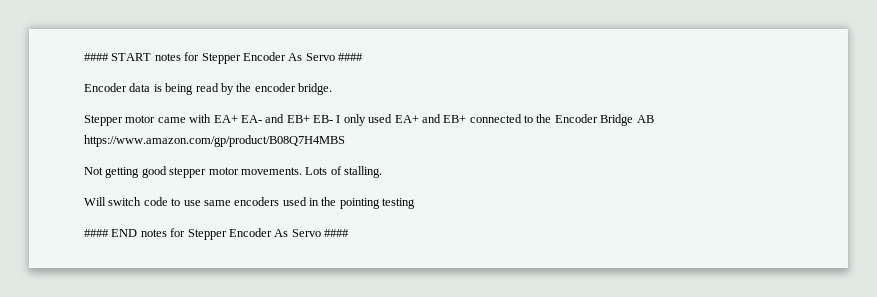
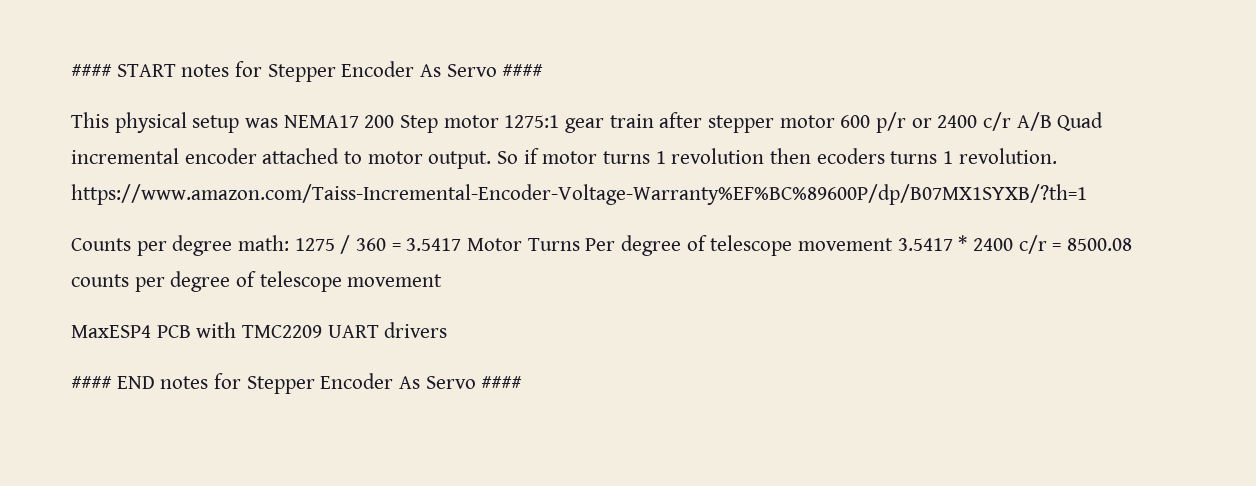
[84,83,332,95] [84,114,654,126] [84,135,345,147] [84,166,382,178] [84,197,416,209] Encoder data is being read by the encoder bridge. // Stepper motor came with EA+ EA- and EB+ EB- I only used EA+ and EB+ connected to the Encoder Bridge AB https://www.amazon.com/gp/product/B08Q7H4MBS // Not getting good stepper motor movements. Lots of stalling. // Will switch code to use same encoders used in the pointing testing -> [71,112,1104,133] [71,148,1057,169] [71,184,1087,205] [71,235,1133,256] [71,271,443,292] [71,322,448,338] This physical setup was NEMA17 200 Step motor 1275:1 gear train after stepper motor 600 p/r or 2400 c/r A/B Quad incremental encoder attached to motor output. So if motor turns 1 revolution then ecoders turns 1 revolution. https://www.amazon.com/Taiss-Incremental-Encoder-Voltage-Warranty%EF%BC%89600P/dp/B07MX1SYXB/?th=1 // Counts per degree math: 1275 / 360 = 3.5417 Motor Turns Per degree of telescope movement 3.5417 * 2400 c/r = 8500.08 counts per degree of telescope movement // MaxESP4 PCB with TMC2209 UART drivers

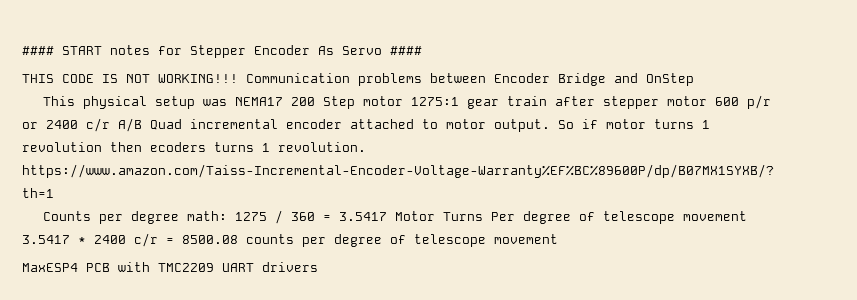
(544, 70) none -> [22,73,694,86] // THIS CODE IS NOT WORKING!!! Communication problems between Encoder Bridge and OnStep
[71,373,523,394] // #### END notes for Stepper Encoder As Servo #### -> (318, 267) none

